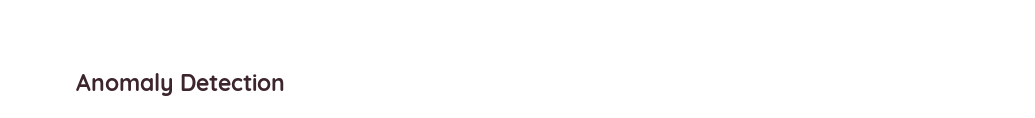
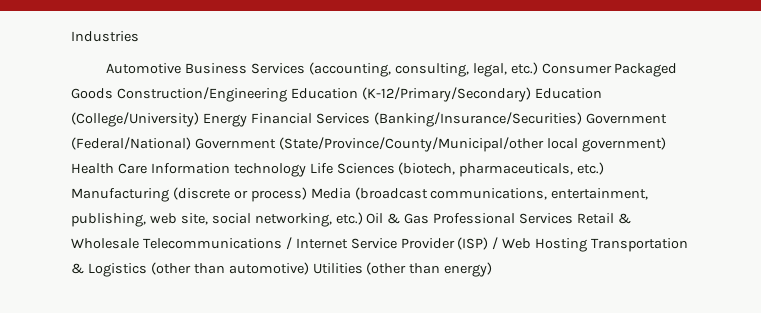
[76,73,286,96] Anomaly Detection -> [71,31,139,42] [106,62,678,77] [71,87,602,102] [71,112,667,127] [71,137,666,152] [71,162,605,177] [71,187,649,202] [71,212,631,227] [71,237,689,252] [71,262,493,277] Industries // Automotive Business Services (accounting, consulting, legal, etc.) Consumer Packaged Goods Construction/Engineering Education (K-12/Primary/Secondary) Education (College/University) Energy Financial Services (Banking/Insurance/Securities) Government (Federal/National) Government (State/Province/County/Municipal/other local government) Health Care Information technology Life Sciences (biotech, pharmaceuticals, etc.) Manufacturing (discrete or process) Media (broadcast communications, entertainment, publishing, web site, social networking, etc.) Oil & Gas Professional Services Retail & Wholesale Telecommunications / Internet Service Provider (ISP) / Web Hosting Transportation & Logistics (other than automotive) Utilities (other than energy)

